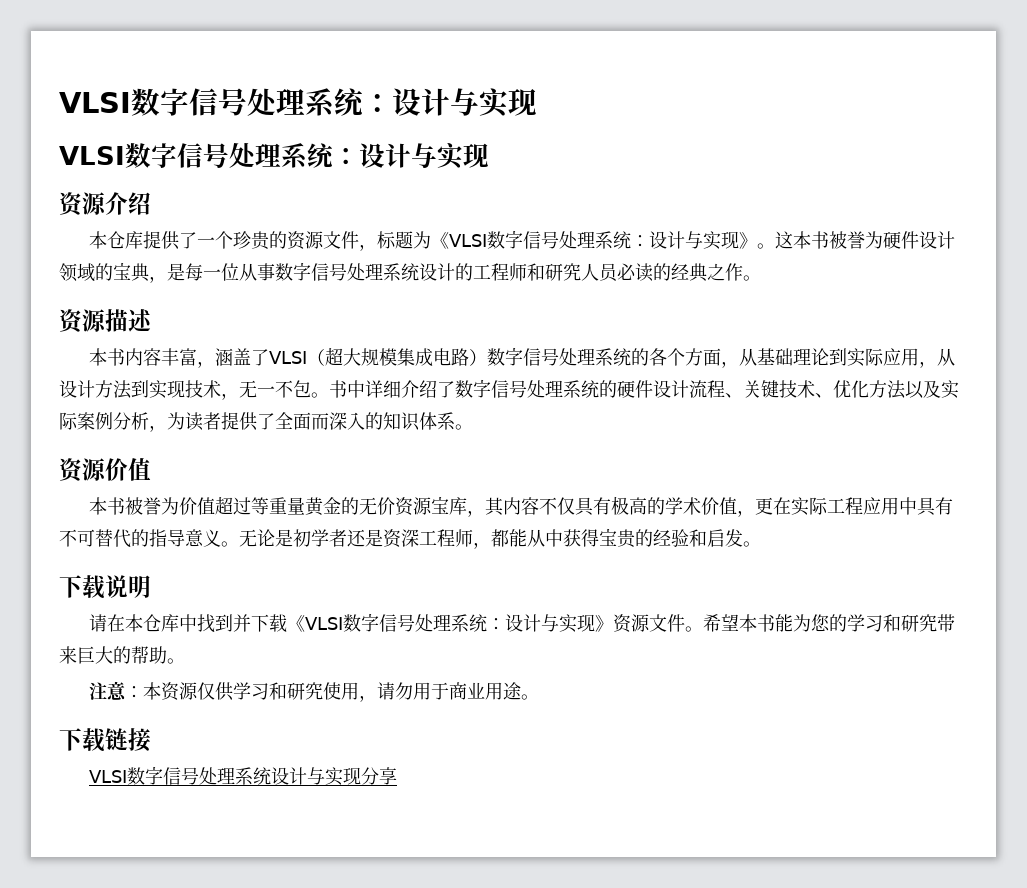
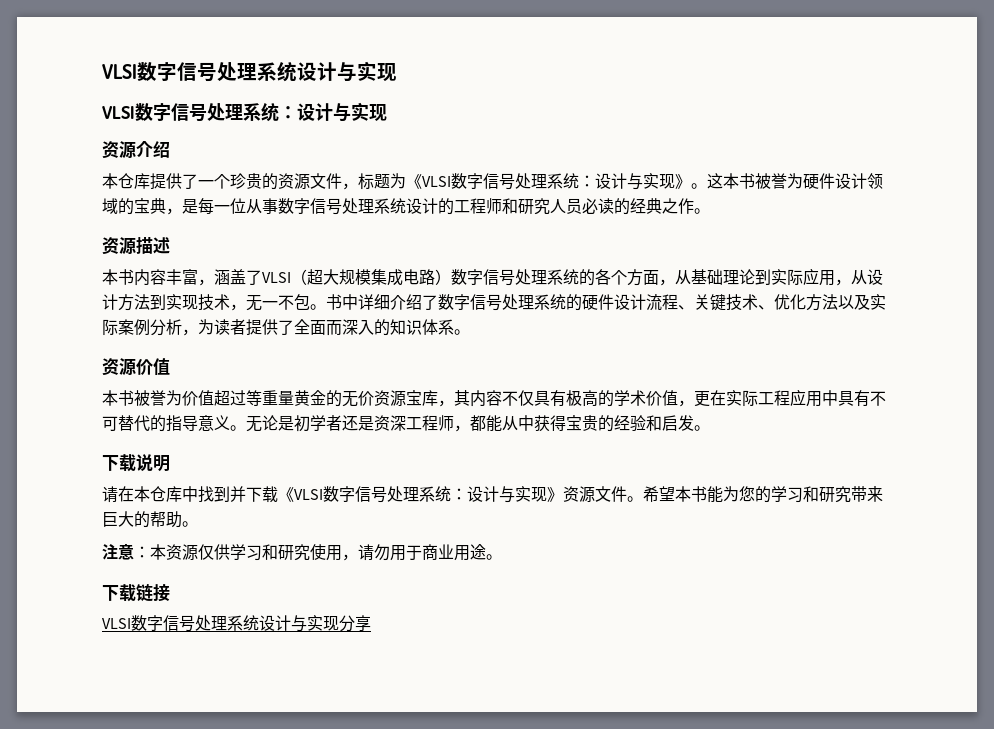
[59,88,392,117] VLSI数字信号处理系统： -> [102,61,297,82] VLSI数字信号处理系统

